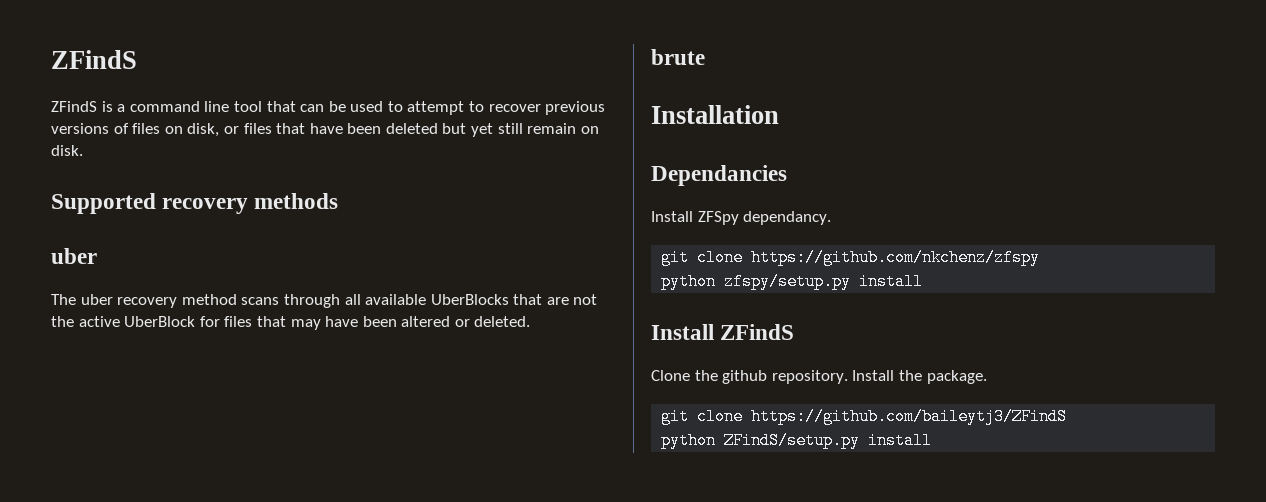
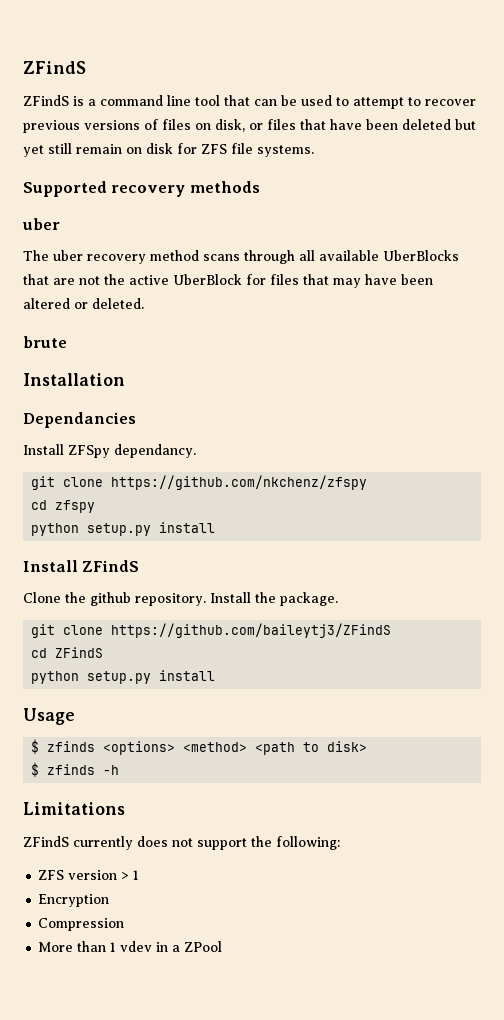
[51,145,83,156] disk. -> [146,143,314,157] disk for ZFS file systems.
[661,273,852,290] // python zfspy/setup.py -> [31,500,96,513] [31,523,152,536] // cd zfspy // python setup.py
[661,432,933,449] // python ZFindS/setup.py install -> [31,647,104,658] [31,670,216,684] [23,708,75,725] [31,739,368,755] [31,762,120,777] [23,802,125,815] [23,836,340,850] [38,870,140,880] [38,894,110,907] [38,918,125,931] [38,941,223,952] // cd ZFindS // python setup.py install // Usage // $ zfinds <options> <method> <path to disk> // $ zfinds -h // Limitations // ZFindS currently does not support the following: // ZFS version > 1 // Encryption // Compression // More than 1 vdev in a ZPool

